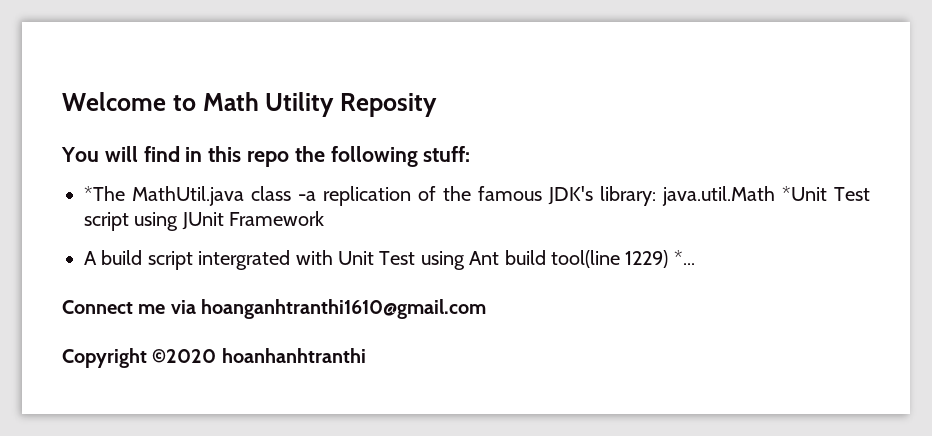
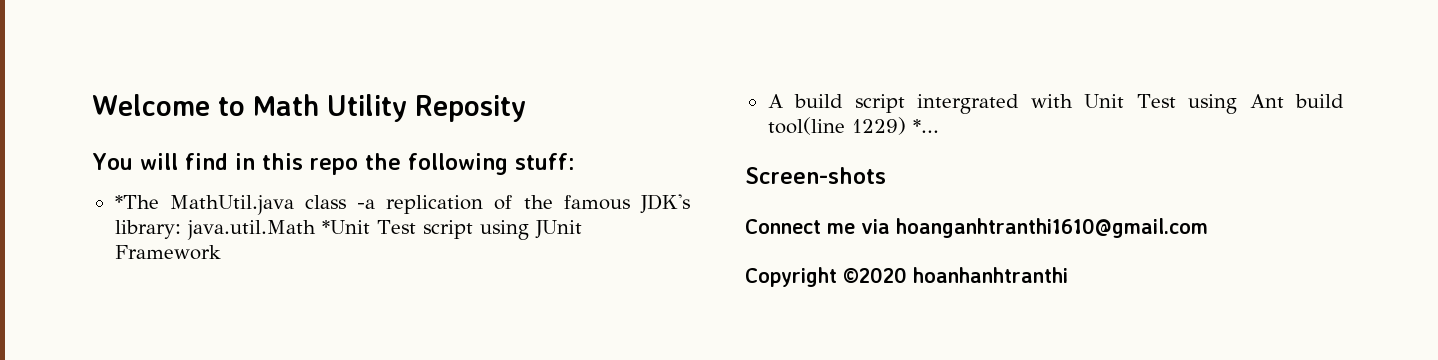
(695, 257) none -> [745,167,886,184] // Screen-shots

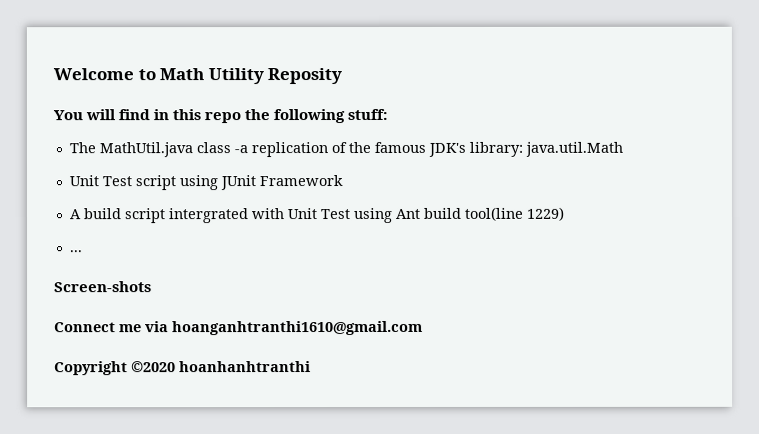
[114,195,159,209] *The -> [68,142,96,154] The
[321,220,370,234] *Unit -> [68,175,99,187] // Unit
[912,119,939,133] *... -> [69,250,83,253] // ...

